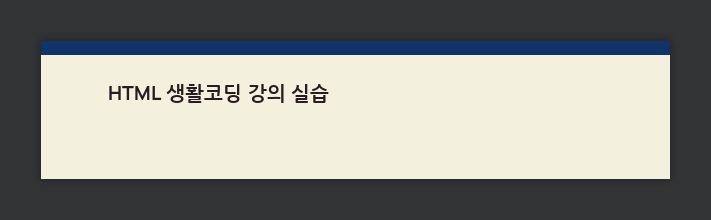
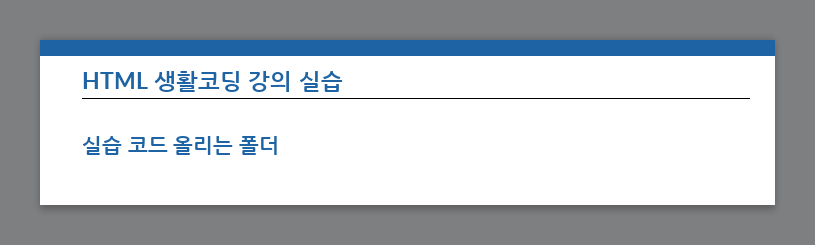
(329, 93) none -> [82,136,280,155] // 실습 코드 올리는 폴더

